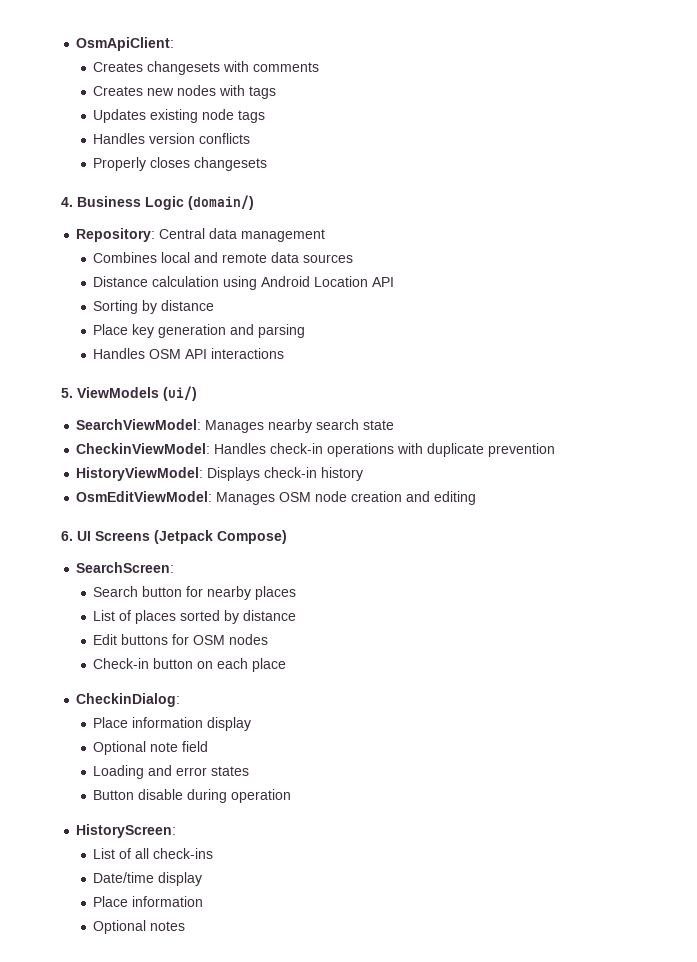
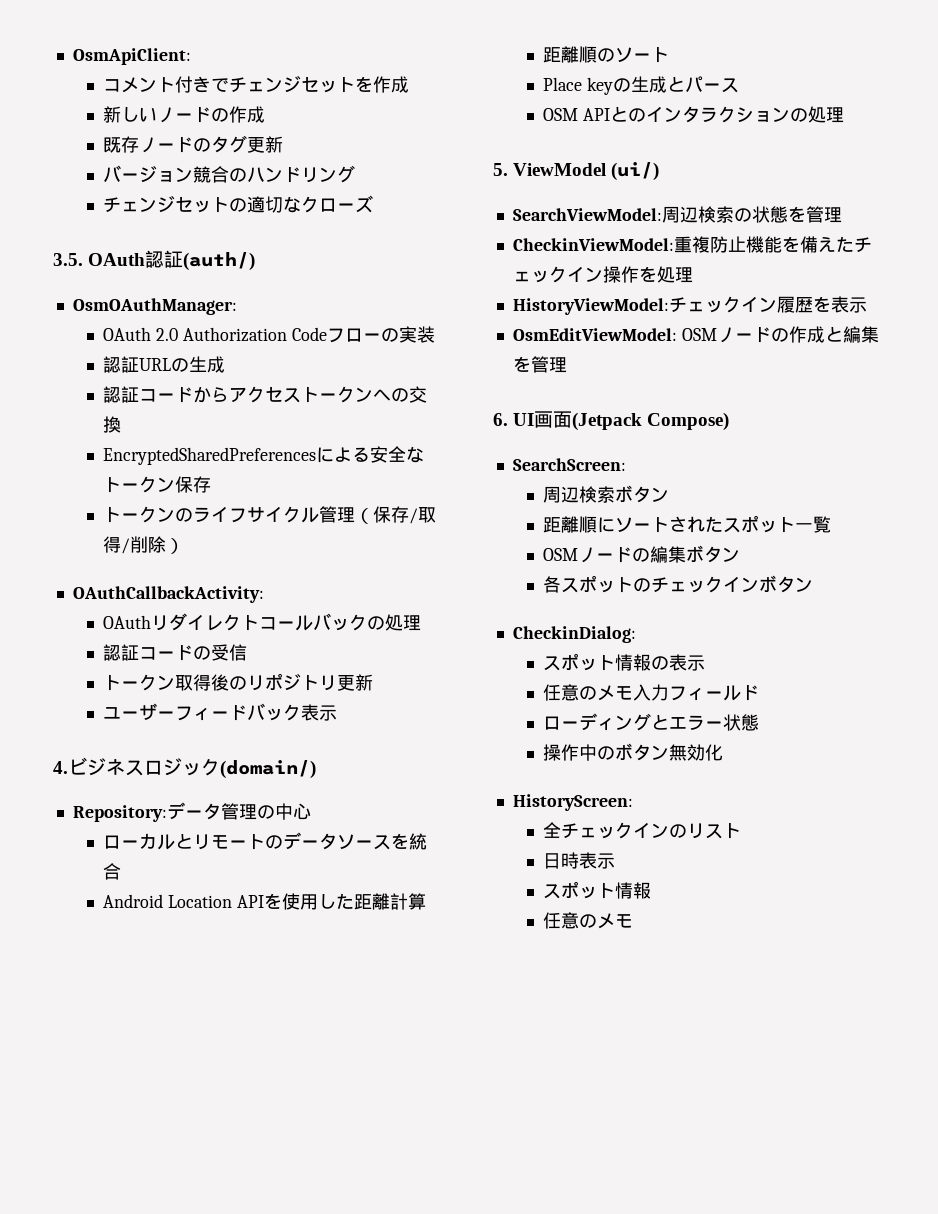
[93,61,320,75] [93,85,277,99] [93,109,266,123] [93,133,251,144] [93,157,268,171] [61,195,254,210] [76,228,326,242] [93,252,354,263] [93,276,395,290] [93,300,215,314] [93,324,306,338] [93,348,285,359] Creates changesets with comments // Creates new nodes with tags // Updates existing node tags // Handles version conflicts // Properly closes changesets // 4. Business Logic (domain/) // Repository: Central data management // Combines local and remote data sources // Distance calculation using Android Location API // Sorting by distance // Place key generation and parsing // Handles OSM API interactions -> [103,76,410,93] [103,106,266,123] [103,135,284,153] [103,165,356,183] [103,195,374,213] [53,250,256,271] [72,298,237,315] [103,326,436,343] [103,356,226,373] [103,386,428,403] [103,416,122,433] [103,446,425,465] [103,476,212,493] [103,506,437,524] [103,536,185,554] [72,586,264,603] [103,613,422,631] [103,644,248,661] [103,673,374,691] [103,703,338,721] [53,757,316,779] [72,802,311,822] [103,832,428,850] [103,863,122,880] [103,893,427,910] [543,46,670,63] [543,76,740,95] [543,106,845,123] コメント付きでチェンジセットを作成 // 新しいノードの作成 // 既存ノードのタグ更新 // バージョン競合のハンドリング // チェンジセットの適切なクローズ // 3.5. OAuth認証(auth/) // OsmOAuthManager: // OAuth 2.0 Authorization Codeフローの実装 // 認証URLの生成 // 認証コードからアクセストークンへの交換 // EncryptedSharedPreferencesによる安全なトークン保存 // トークンのライフサイクル管理（保存/取得/削除） // OAuthCallbackActivity: // OAuthリダイレクトコールバックの処理 // 認証コードの受信 // トークン取得後のリポジトリ更新 // ユーザーフィードバック表示 // 4.ビジネスロジック(domain/) // Repository:データ管理の中心 // ローカルとリモートのデータソースを統合 // Android Location APIを使用した距離計算 // 距離順のソート // Place keyの生成とパース // OSM APIとのインタラクションの処理
[77,387,159,398] ViewModels -> [513,163,607,176] ViewModel
[205,419,395,433] [76,443,556,457] [76,467,364,481] [76,491,477,505] Manages nearby search state // CheckinViewModel: Handles check-in operations with duplicate prevention // HistoryViewModel: Displays check-in history // OsmEditViewModel: Manages OSM node creation and editing -> [661,206,842,223] [512,236,872,253] [512,266,693,283] [512,296,867,315] [512,326,879,343] [512,356,567,373] 周辺検索の状態を管理 // CheckinViewModel:重複防止機能を備えたチェックイン操作を処理 // HistoryViewModel:チェックイン履歴を表示 // OsmEditViewModel: OSMノードの作成と編集を管理
[95,531,150,541] Screens -> [534,411,573,428] 画面
[93,586,297,600] [93,610,297,624] [93,634,269,645] [93,658,287,672] [76,693,181,707] [93,717,252,731] [93,741,209,755] [93,765,250,779] [93,789,292,803] [76,824,177,838] [93,848,214,859] [93,872,203,886] [93,896,204,907] [93,920,186,934] Search button for nearby places // List of places sorted by distance // Edit buttons for OSM nodes // Check-in button on each place // CheckinDialog: // Place information display // Optional note field // Loading and error states // Button disable during operation // HistoryScreen: // List of all check-ins // Date/time display // Place information // Optional notes -> [543,485,670,503] [543,515,832,533] [543,545,741,563] [543,575,814,593] [512,626,636,643] [543,653,706,671] [543,684,760,701] [543,713,760,731] [543,743,724,761] [512,794,633,811] [543,822,742,839] [543,852,616,869] [543,881,652,899] [543,912,634,929] 周辺検索ボタン // 距離順にソートされたスポット一覧 // OSMノードの編集ボタン // 各スポットのチェックインボタン // CheckinDialog: // スポット情報の表示 // 任意のメモ入力フィールド // ローディングとエラー状態 // 操作中のボタン無効化 // HistoryScreen: // 全チェックインのリスト // 日時表示 // スポット情報 // 任意のメモ

